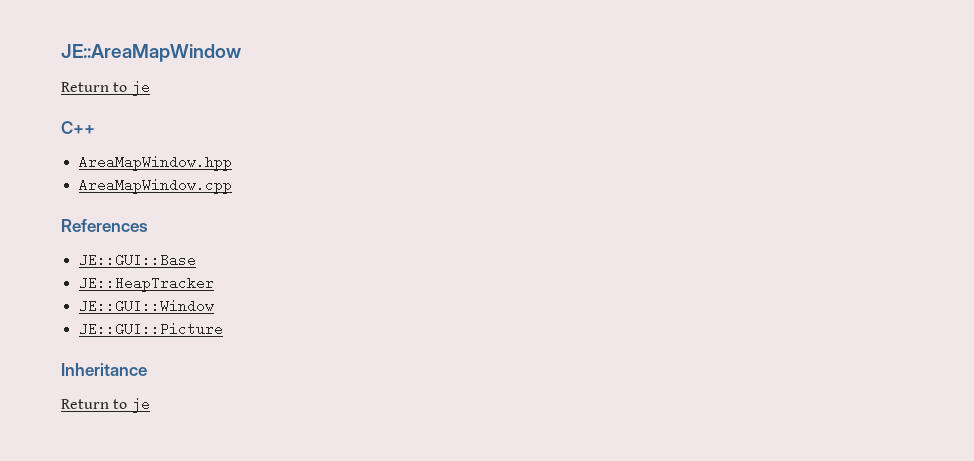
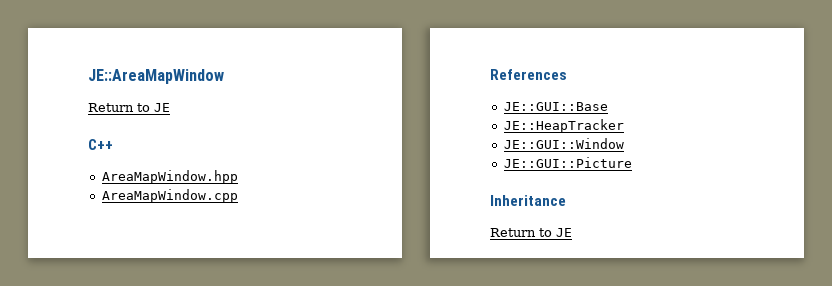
[131,80,150,96] je -> [154,103,170,112] JE
[131,397,150,413] je -> [556,228,572,237] JE

